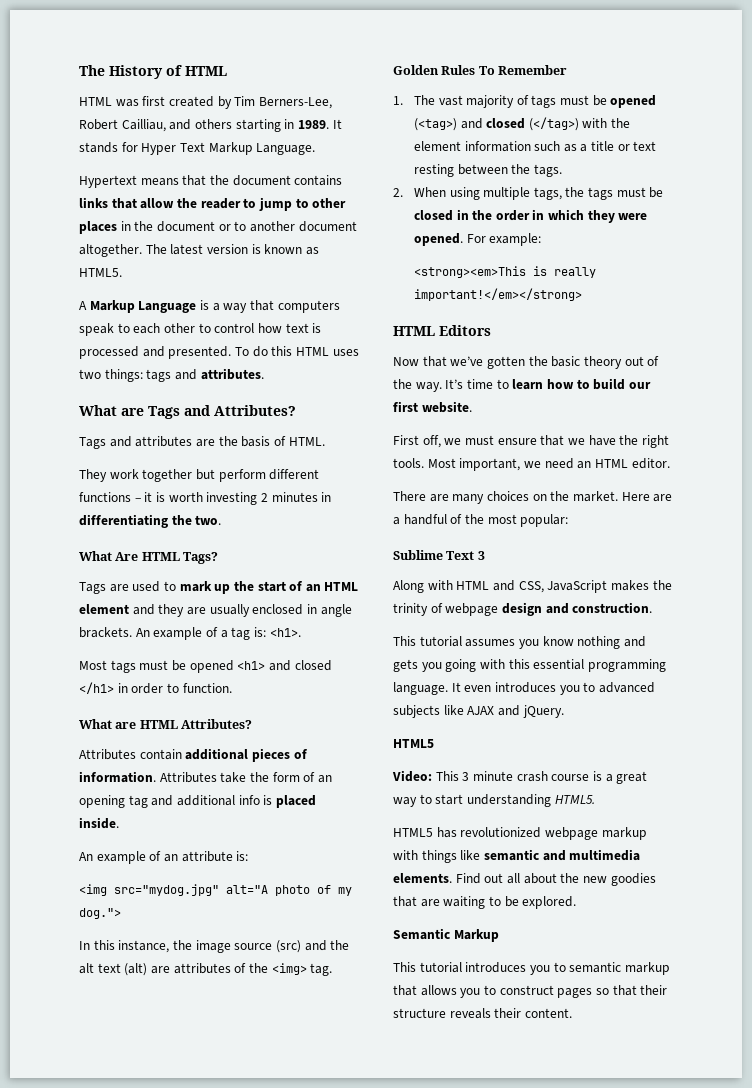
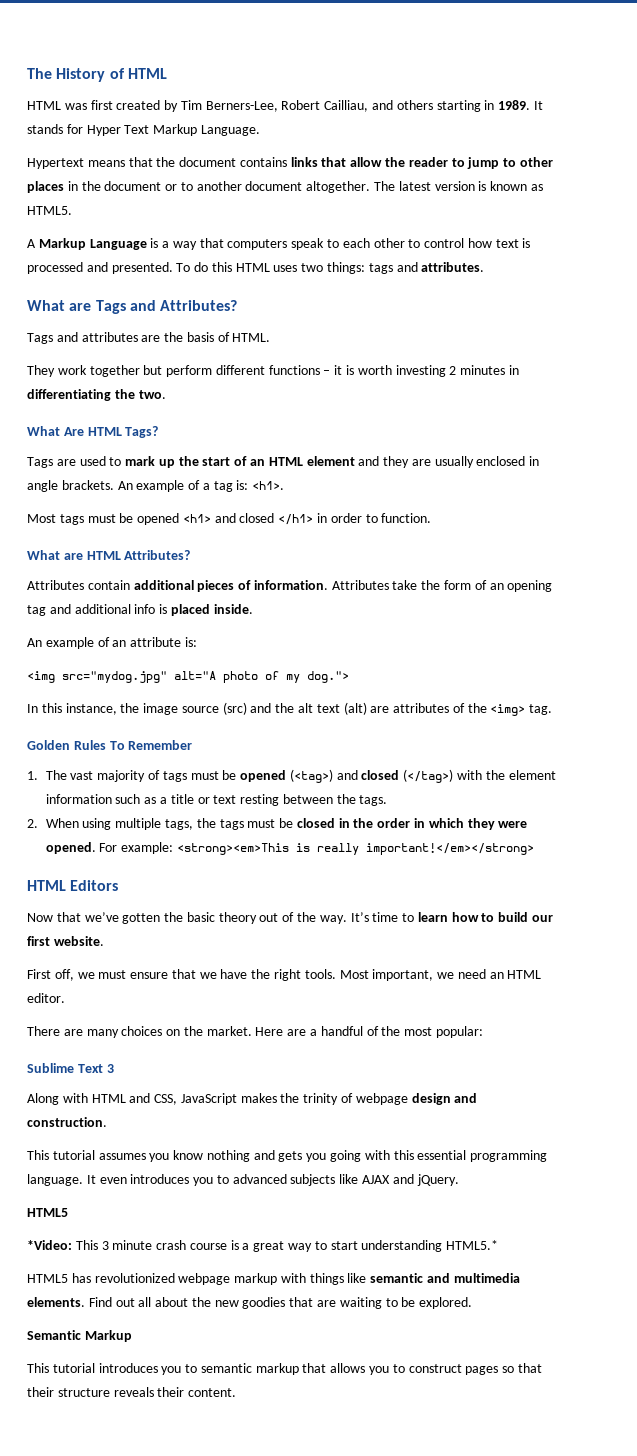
(542, 239) // -> (174, 848) none
[392,770,432,782] Video: -> [27,1240,72,1250] *Video:
[554,795,595,804] HTML5. -> [446,1240,499,1250] HTML5.*

